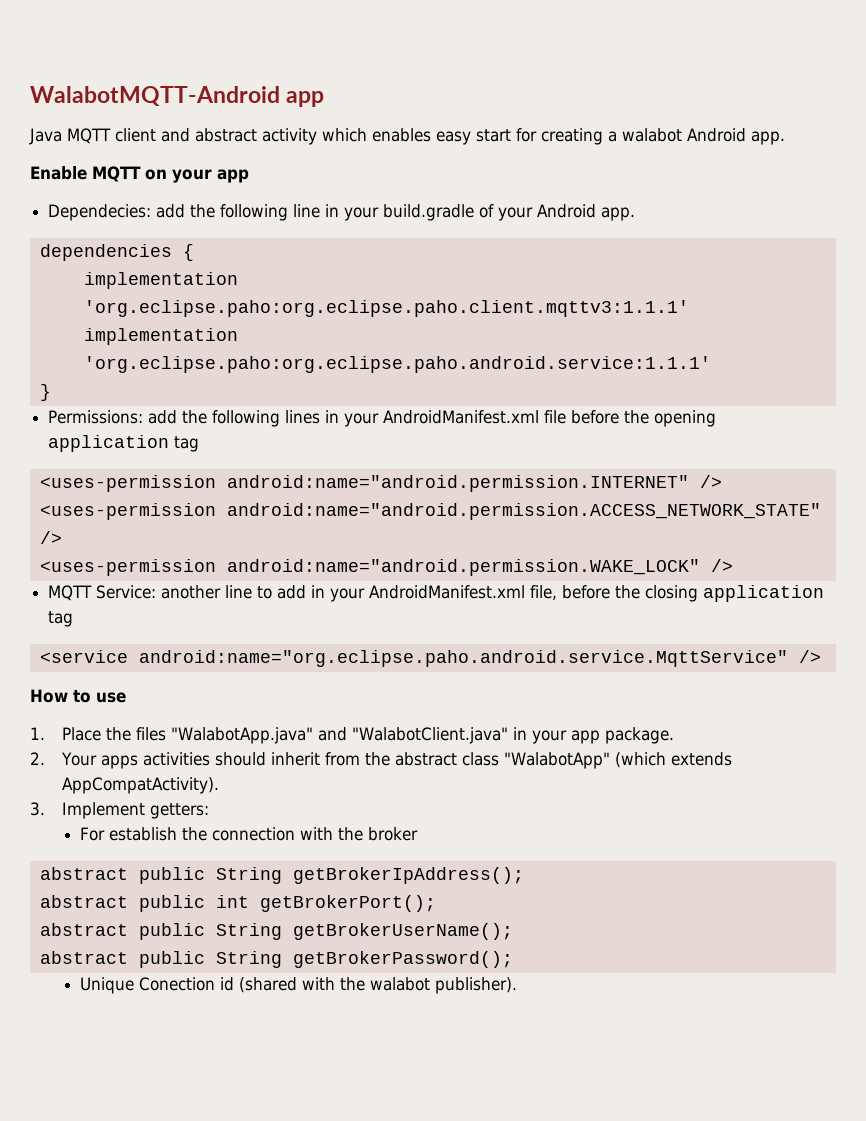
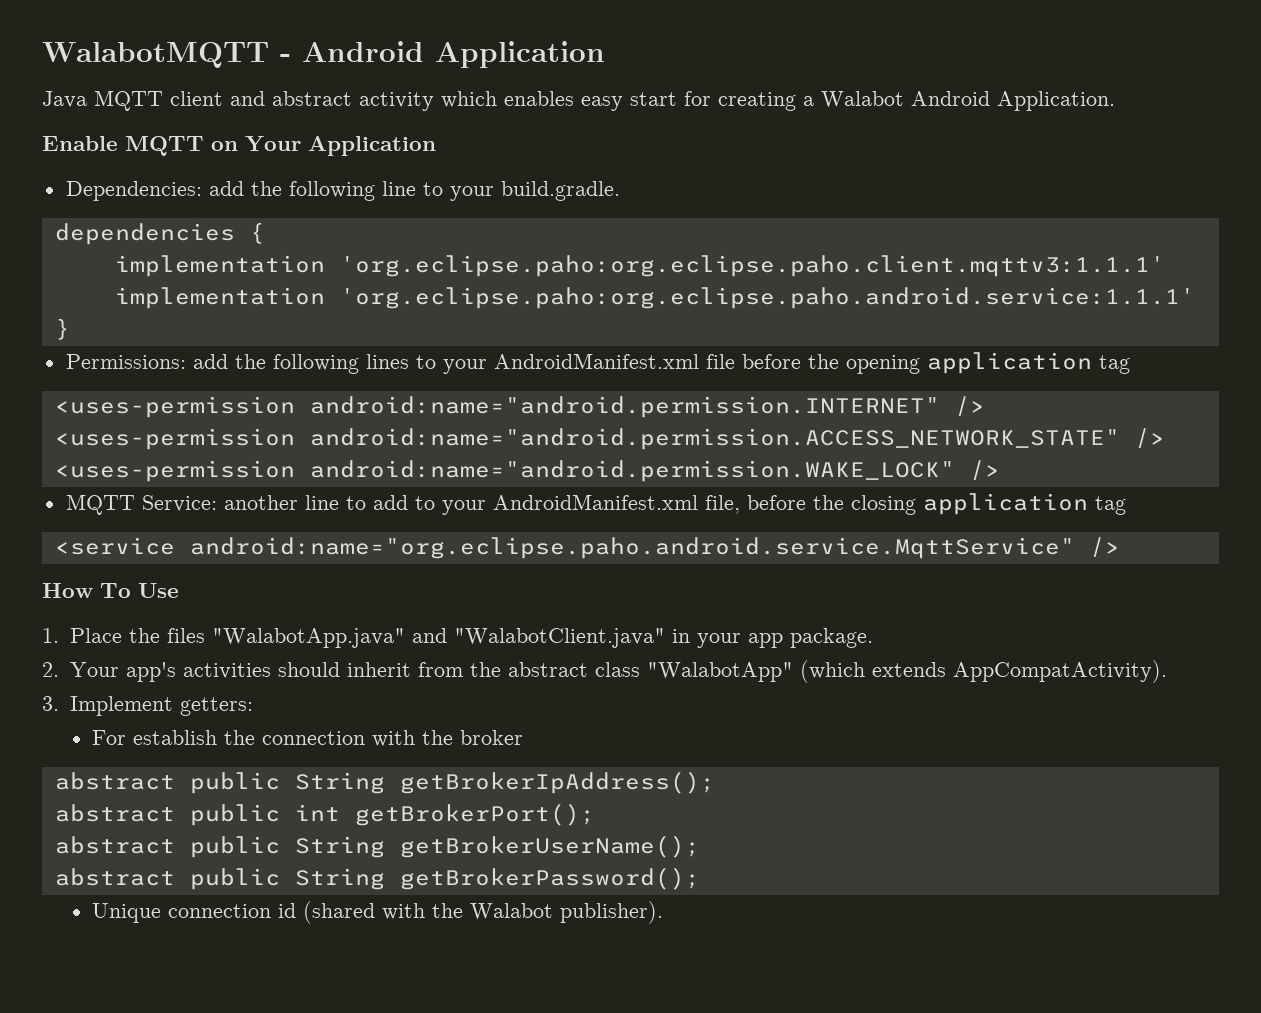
[30,86,325,107] WalabotMQTT-Android app -> [42,41,605,68] WalabotMQTT - Android Application
[622,128,785,145] walabot Android app. -> [821,91,1115,111] Walabot Android Application.
[172,169,249,183] [48,204,152,221] your app // Dependecies: -> [245,136,436,156] [65,181,202,201] Your Application // Dependencies:
[325,204,636,221] in your build.gradle of your Android app. -> [422,181,620,201] to your build.gradle.
[325,410,340,423] in -> [415,355,436,369] to
[311,585,326,598] in -> [414,496,435,510] to
[73,690,126,703] to use -> [100,583,179,598] To Use
[100,755,138,769] apps -> [125,662,176,682] app's
[139,977,216,991] Conection -> [168,904,272,918] connection
[370,977,431,991] walabot -> [470,903,554,920] Walabot

